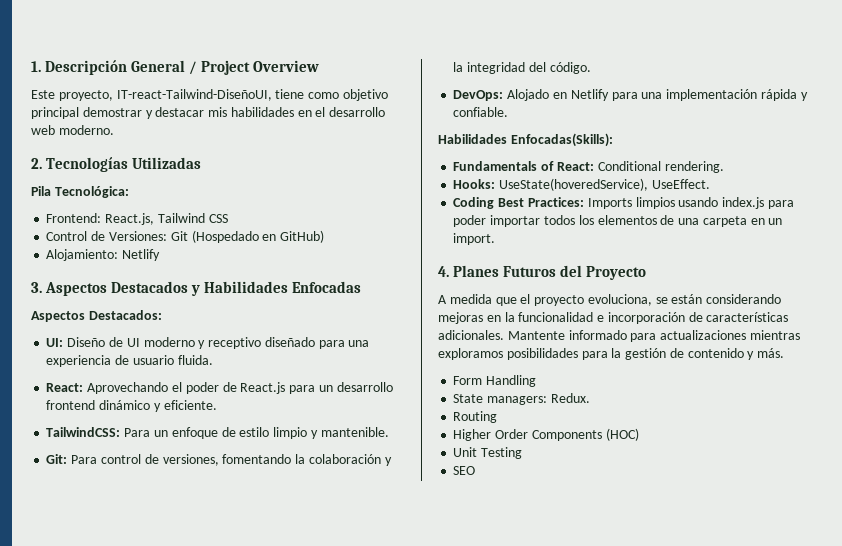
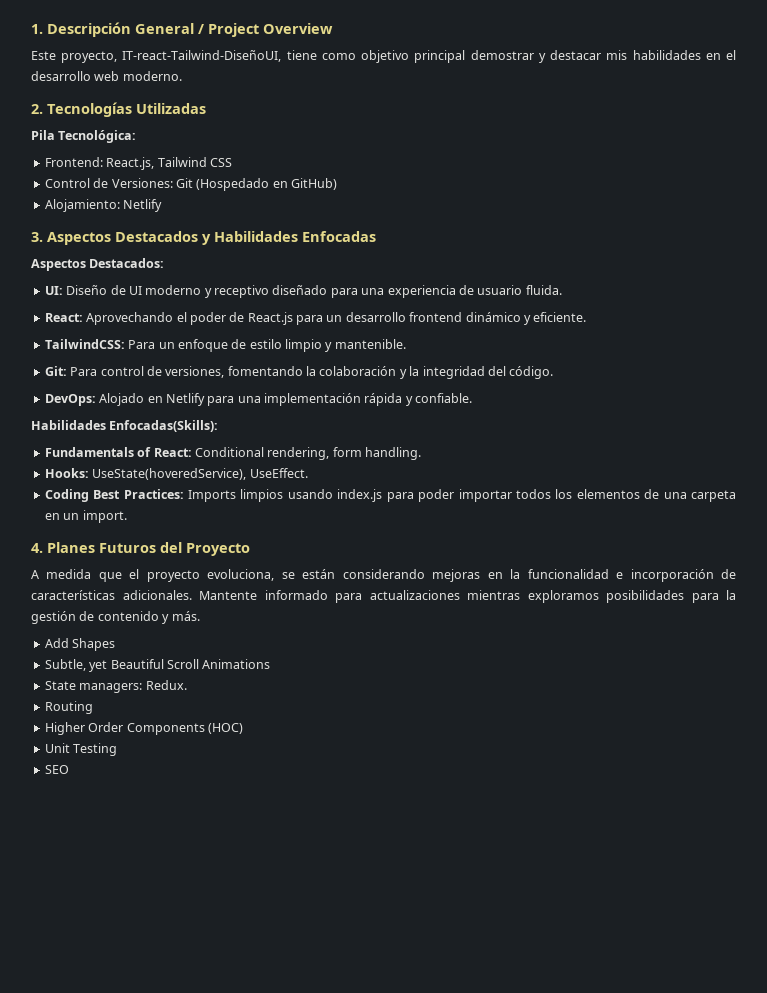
[664,161,724,173] rendering. -> [267,447,421,460] rendering, form handling.
[453,375,537,387] Form Handling -> [44,638,116,651] [44,659,271,672] Add Shapes // Subtle, yet Beautiful Scroll Animations

